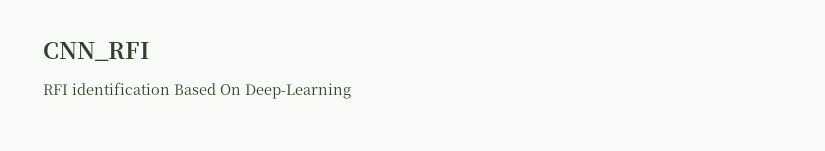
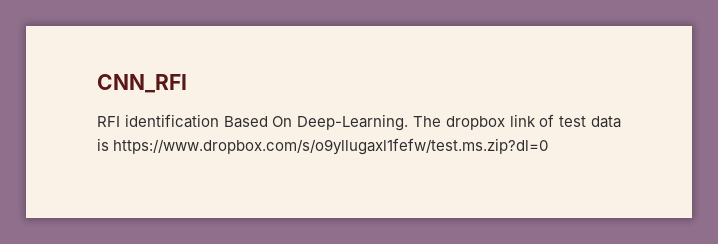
[245,83,351,99] Deep-Learning -> [297,114,622,131] [97,138,549,155] Deep-Learning. The dropbox link of test data is https://www.dropbox.com/s/o9yllugaxl1fefw/test.ms.zip?dl=0

